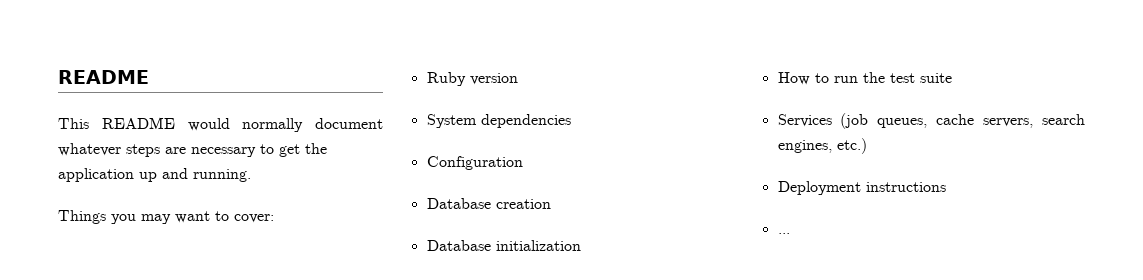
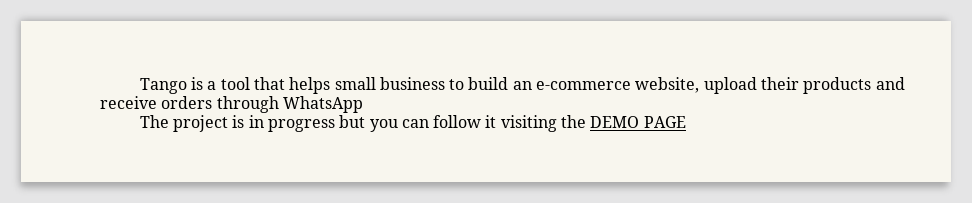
[58,70,149,84] [58,117,383,132] [58,143,327,157] [58,168,251,182] [58,210,274,224] [426,72,518,86] [426,114,571,128] [426,156,523,170] [426,198,551,209] [426,240,581,251] [777,72,952,85] [777,113,1085,129] [777,138,867,154] [777,181,946,195] [777,233,790,234] README // This README would normally document whatever steps are necessary to get the application up and running. // Things you may want to cover: // Ruby version // System dependencies // Configuration // Database creation // Database initialization // How to run the test suite // Services (job queues, cache servers, search engines, etc.) // Deployment instructions // ... -> [139,77,905,94] [100,96,363,113] [139,115,686,132] Tango is a tool that helps small business to build an e-commerce website, upload their products and receive orders through WhatsApp // The project is in progress but you can follow it visiting the DEMO PAGE

